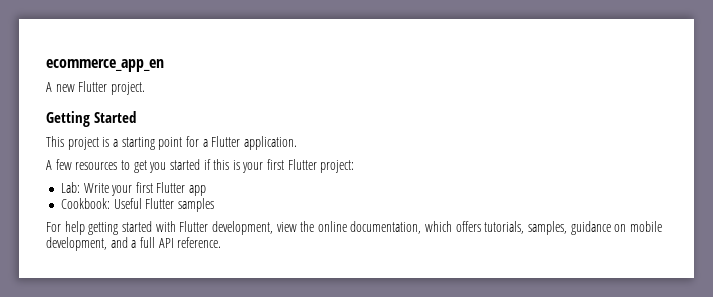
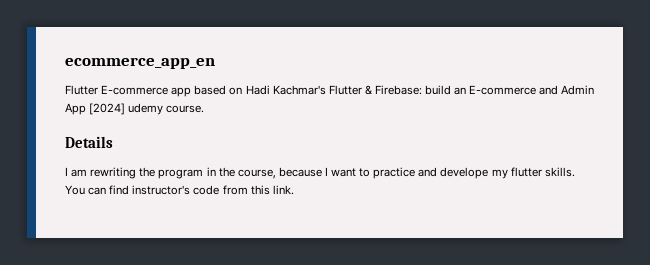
[46,81,145,95] [46,111,137,127] [46,136,297,150] [46,159,355,173] [60,182,207,196] [60,198,214,212] [46,221,662,235] [46,237,222,251] A new Flutter project. // Getting Started // This project is a starting point for a Flutter application. // A few resources to get you started if this is your first Flutter project: // Lab: Write your first Flutter app // Cookbook: Useful Flutter samples // For help getting started with Flutter development, view the online documentation, which offers tutorials, samples, guidance on mobile development, and a full API reference. -> [65,85,595,97] [65,103,205,115] [65,136,113,148] [65,167,575,179] [65,185,294,195] Flutter E-commerce app based on Hadi Kachmar's Flutter & Firebase: build an E-commerce and Admin App [2024] udemy course. // Details // I am rewriting the program in the course, because I want to practice and develope my flutter skills. You can find instructor's code from this link.

